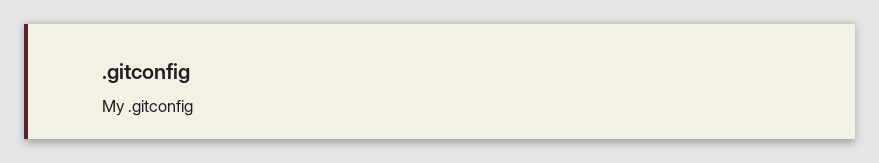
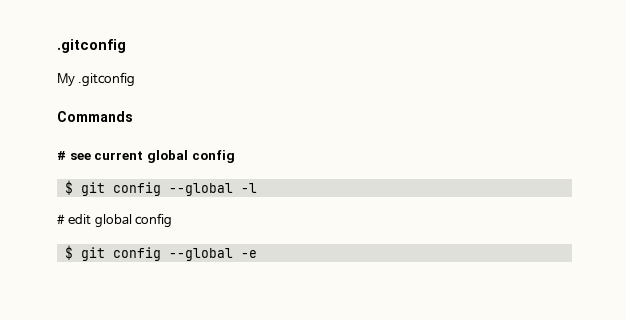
(194, 108) none -> [57,111,133,122] [57,150,235,163] [64,180,257,196] [57,213,173,228] [64,245,257,261] // Commands // # see current global config // $ git config --global -l // # edit global config // $ git config --global -e

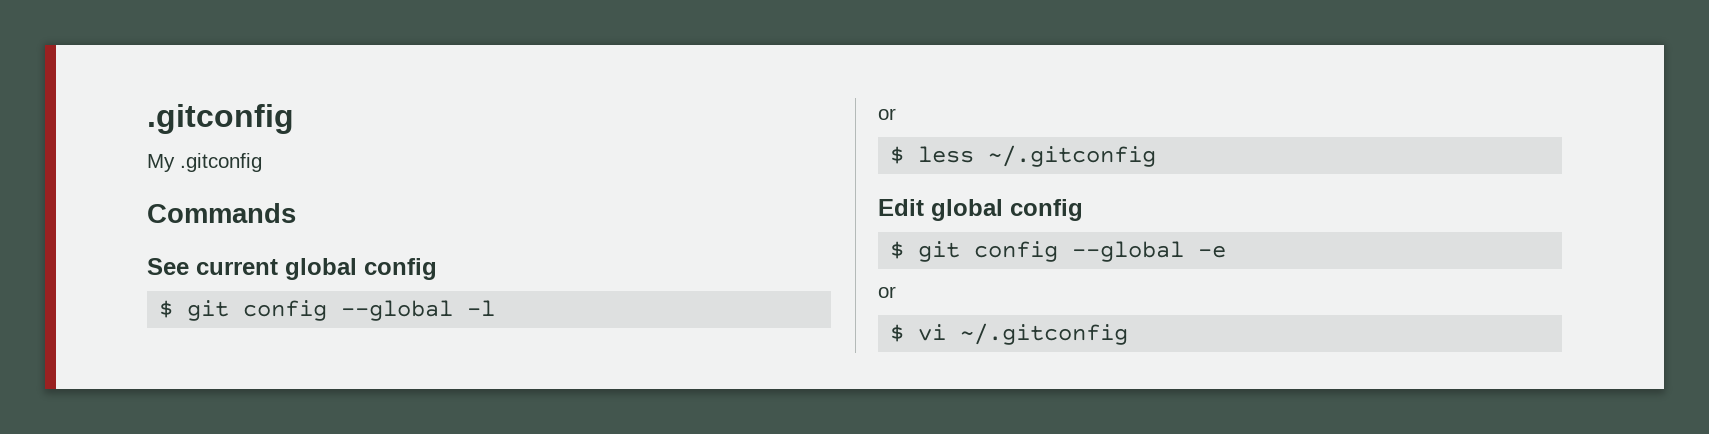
[57,151,91,160] # see -> [147,258,189,275] See
[57,214,92,225] # edit -> [878,108,896,120] [890,145,1157,167] [878,199,924,216] or // $ less ~/.gitconfig // Edit
(257, 254) none -> [878,286,896,298] [890,323,1129,345] // or // $ vi ~/.gitconfig

